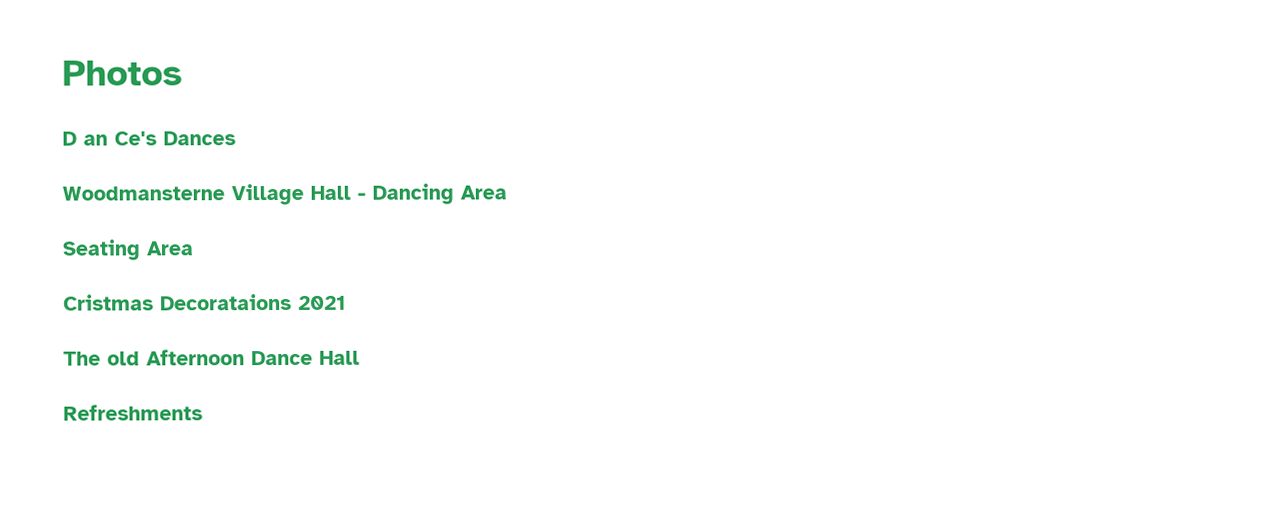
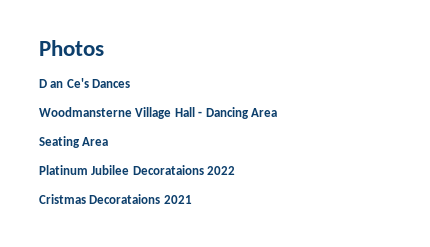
(193, 248) none -> [39,165,236,175] // Platinum Jubilee Decorataions 2022
[63,349,360,366] [63,404,203,421] // The old Afternoon Dance Hall // Refreshments -> (192, 199) none

